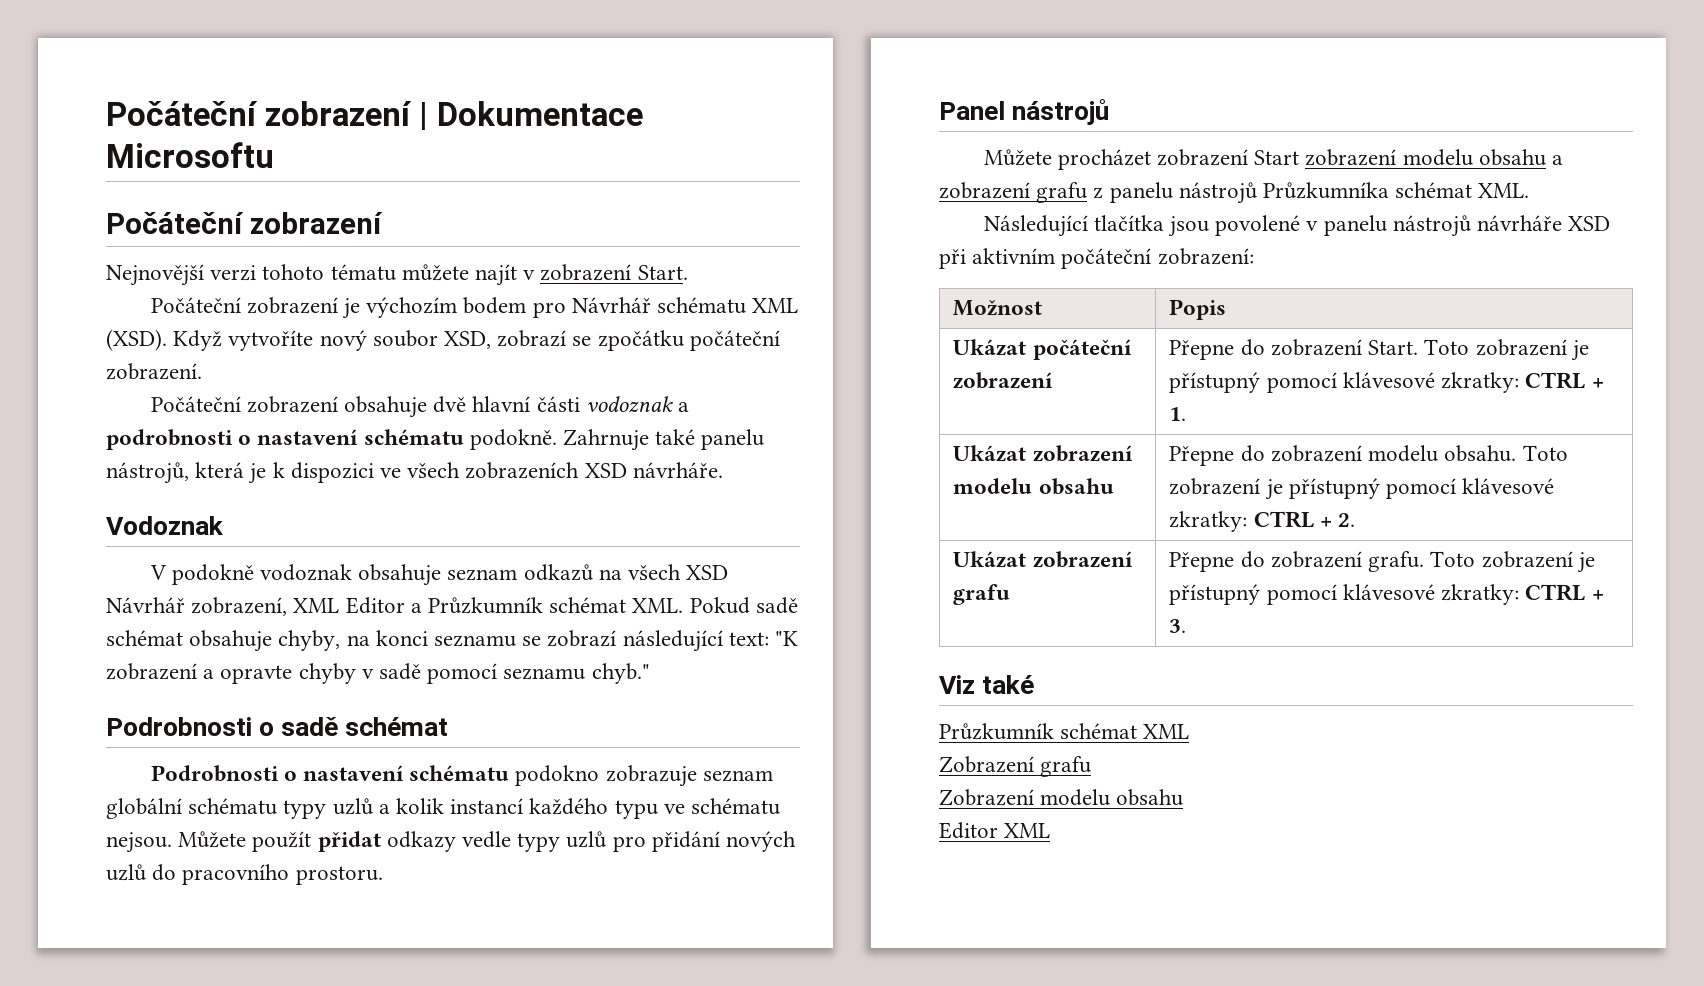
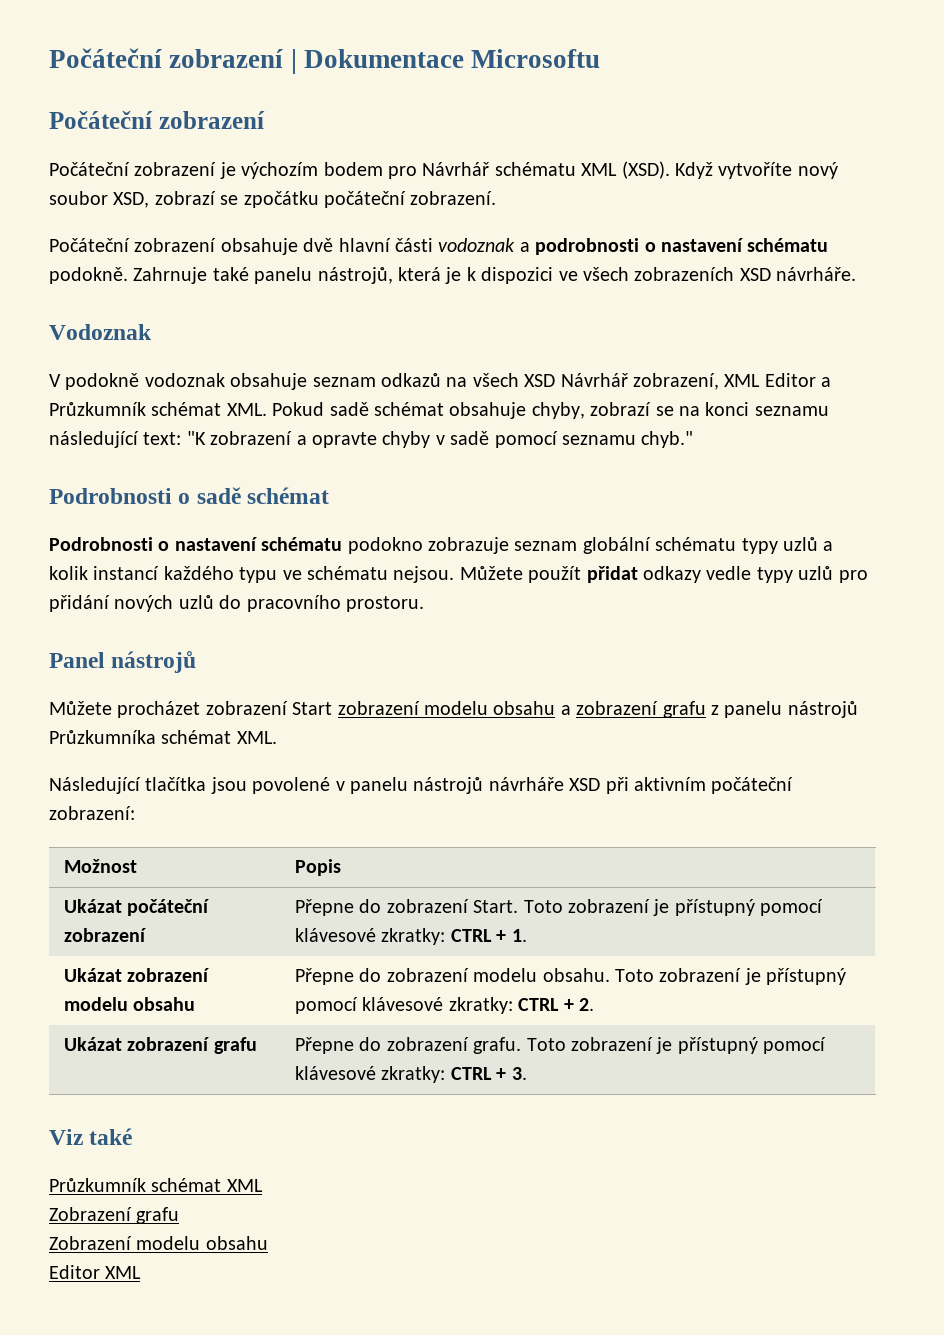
[106,264,688,286] // Nejnovější verzi tohoto tématu můžete najít v zobrazení Start. -> (265, 120) none
(341, 640) none -> [590,402,674,416] zobrazí se
[522,630,617,647] se zobrazí -> (829, 411) none

